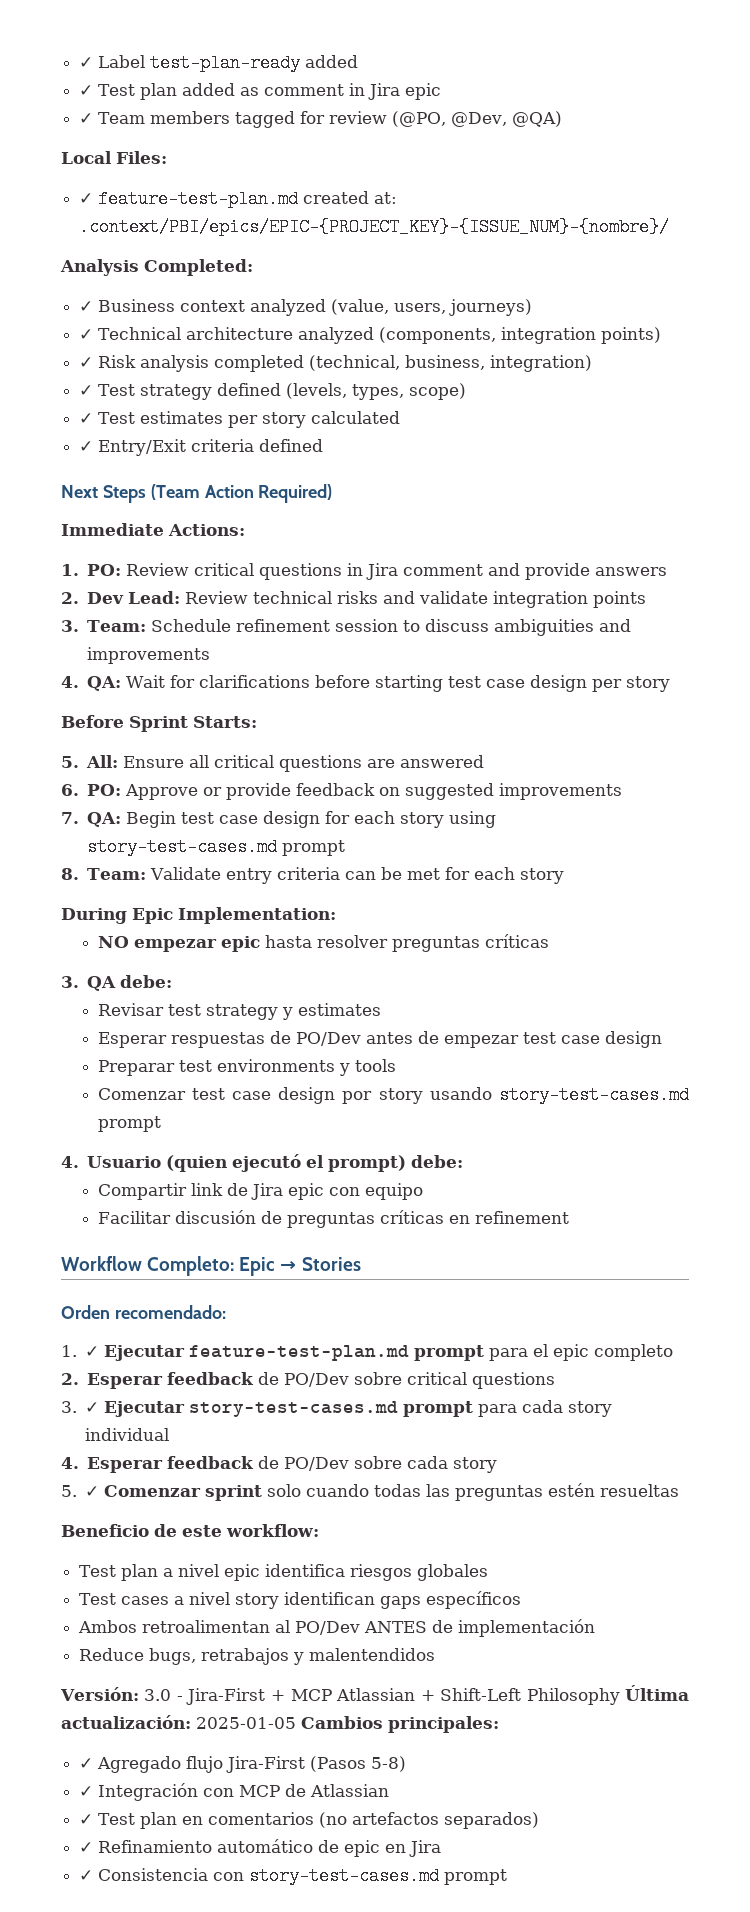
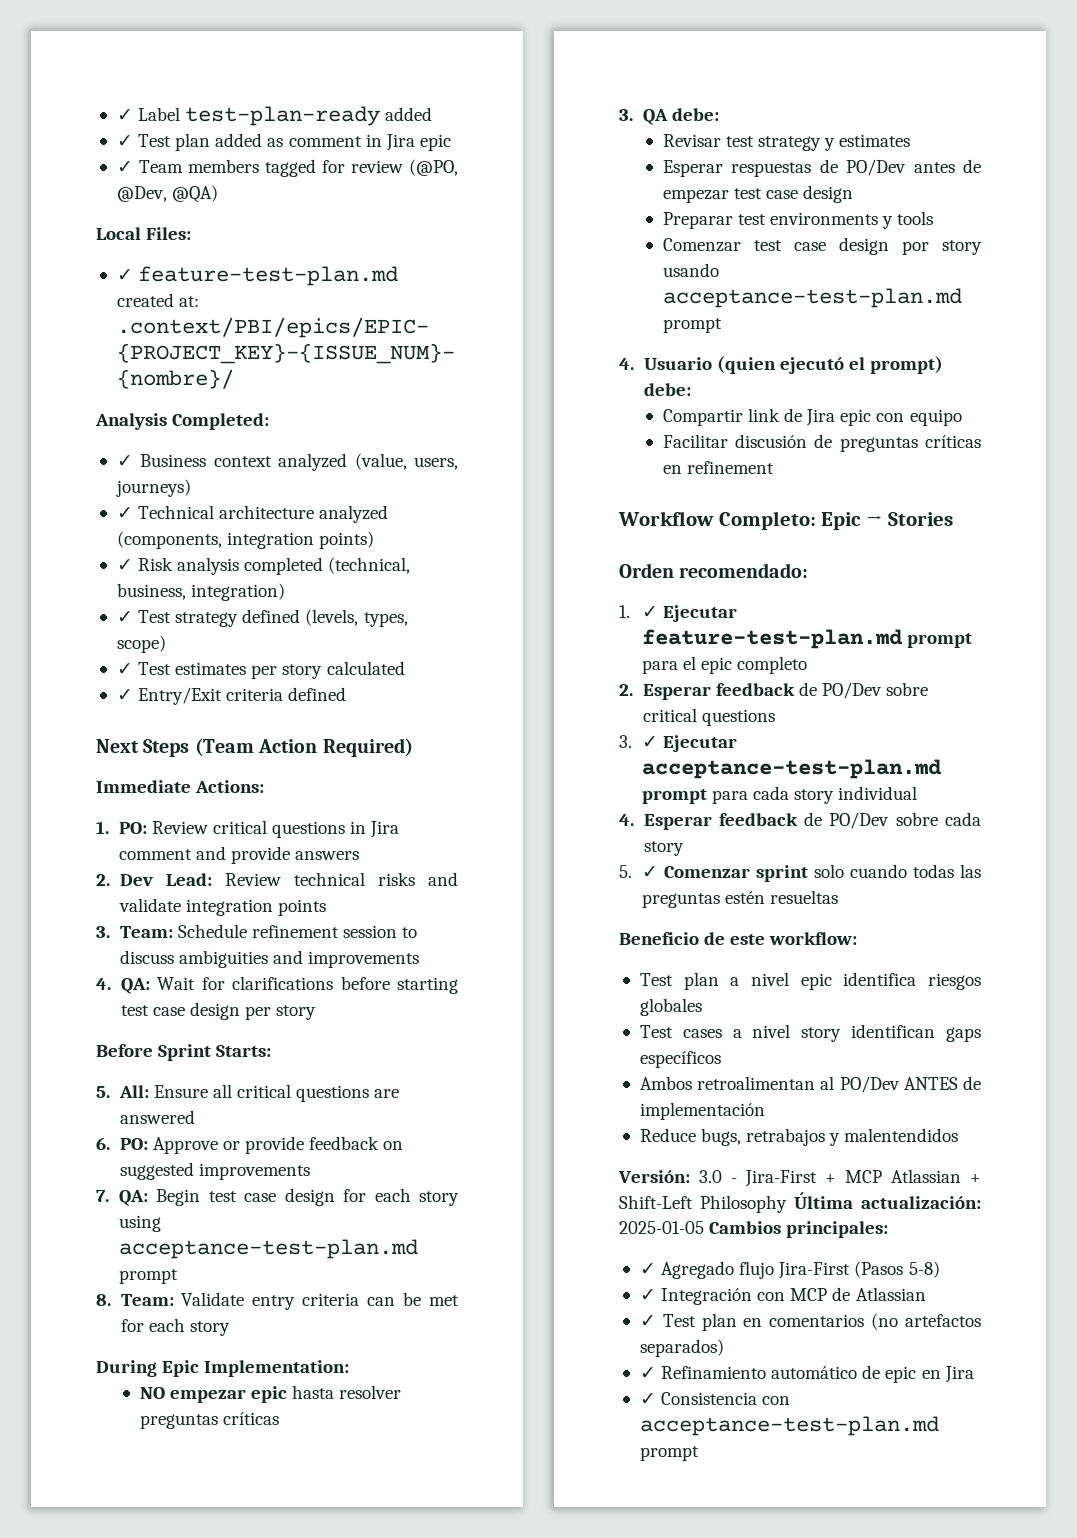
[87,838,278,856] story-test-cases.md -> [118,1239,418,1259] acceptance-test-plan.md
[499,1086,689,1104] story-test-cases.md -> [662,288,962,308] acceptance-test-plan.md
[189,1401,399,1417] story-test-cases.md -> [641,759,942,779] acceptance-test-plan.md
[249,1867,440,1885] story-test-cases.md -> [639,1416,939,1436] acceptance-test-plan.md

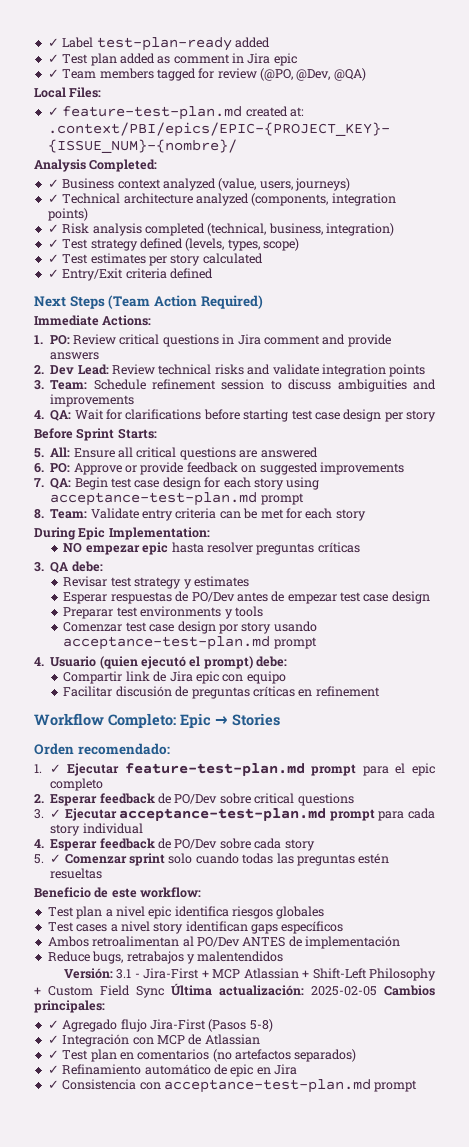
[699,1170,722,1183] 3.0 -> [116,969,132,979] 3.1
(787, 1204) none -> [34,985,164,998] + Custom Field Sync
[619,1221,704,1234] 2025-01-05 -> [311,986,377,996] 2025-02-05

